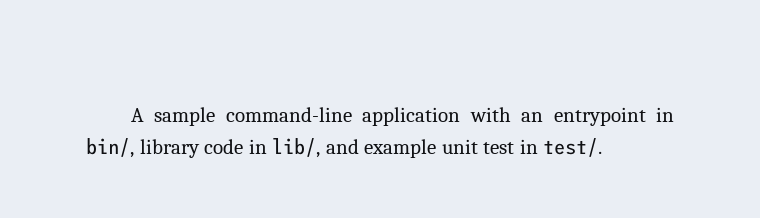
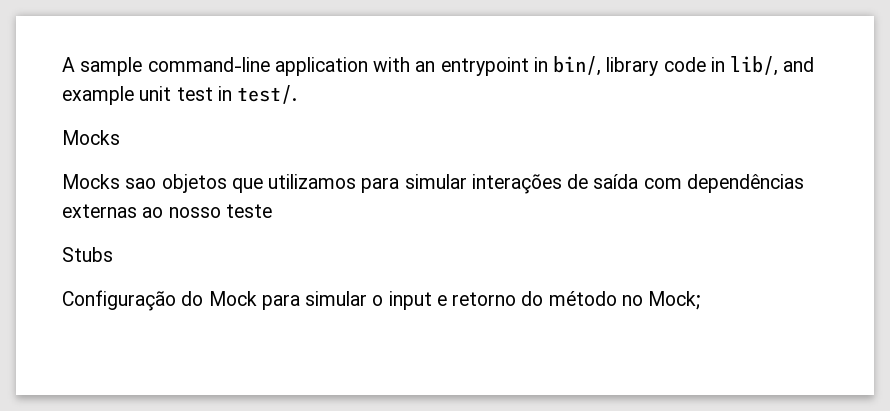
(603, 147) none -> [62,130,120,145] [62,174,804,194] [62,204,272,218] [62,247,113,262] [62,290,701,311] // Mocks // Mocks sao objetos que utilizamos para simular interações de saída com dependências externas ao nosso teste // Stubs // Configuração do Mock para simular o input e retorno do método no Mock;

